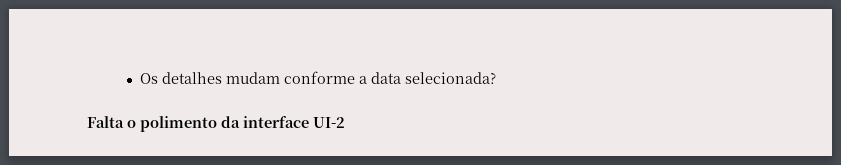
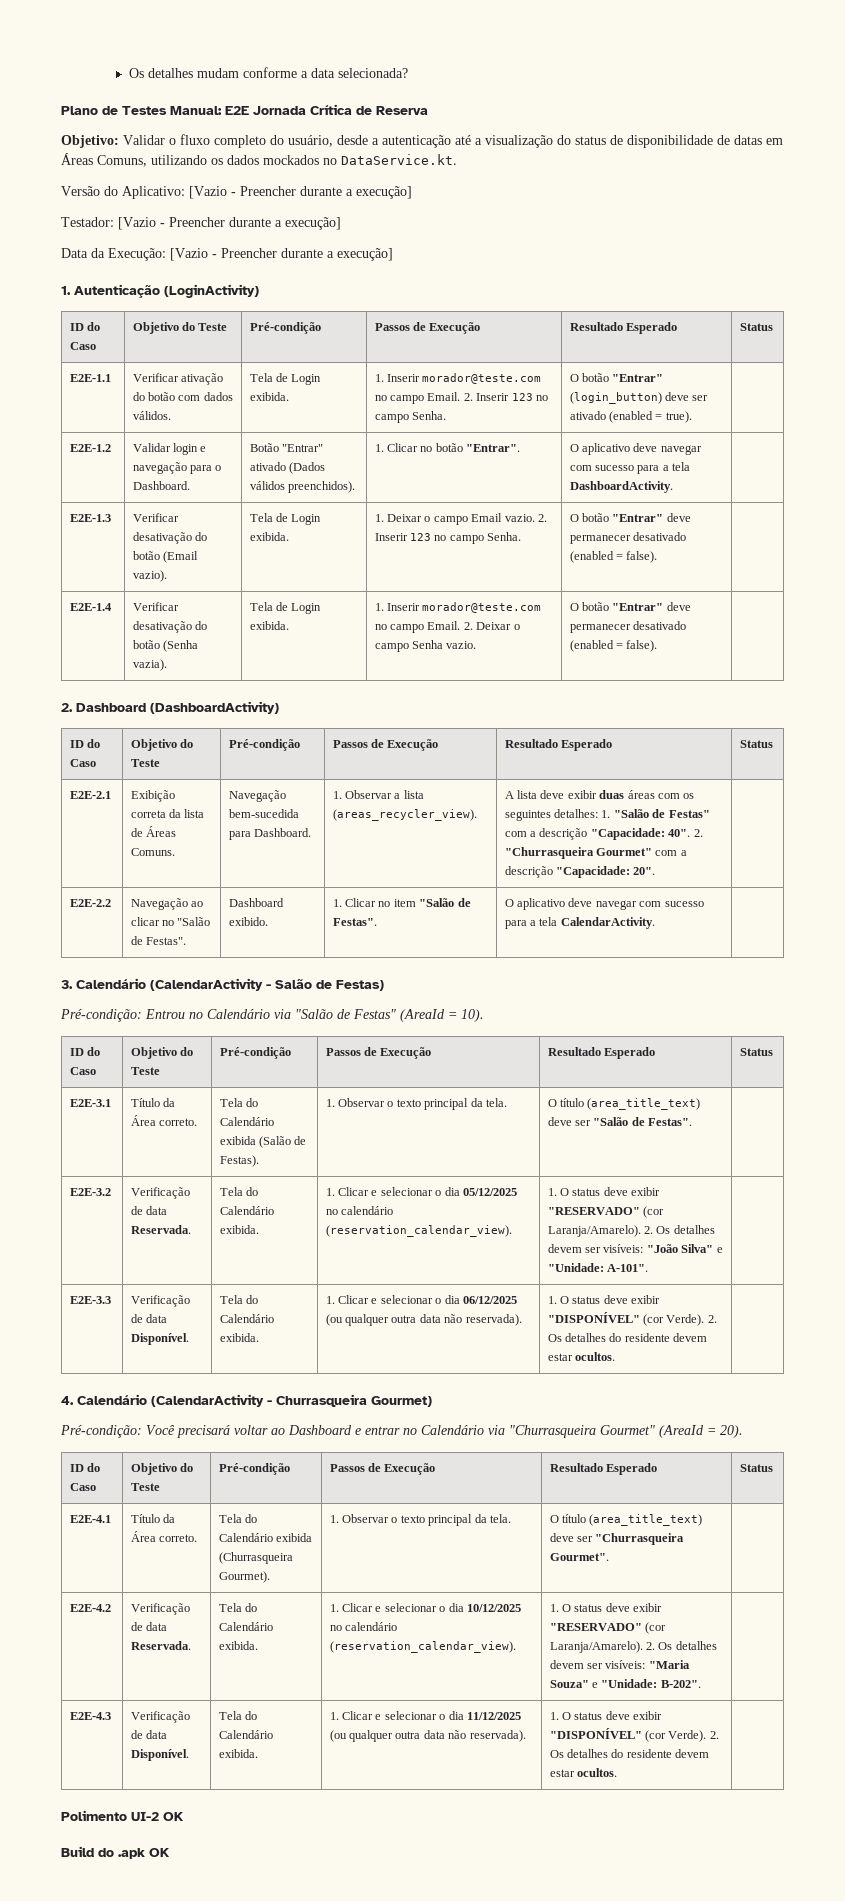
[87,116,345,132] Falta o polimento da interface UI-2 -> [61,104,428,115] [61,134,783,148] [61,153,457,167] [61,186,412,199] [61,217,341,230] [61,248,393,261] [61,284,259,298] [69,322,101,331] [69,342,96,350] [132,322,228,334] [249,322,321,334] [374,322,481,334] [569,322,678,334] [739,323,773,331] [69,374,111,382] [132,373,224,385] [132,392,233,401] [132,411,171,420] [249,373,322,385] [249,392,289,401] [374,373,542,384] [374,392,548,404] [374,411,447,423] [569,373,664,382] [569,392,709,404] [569,411,692,423] [69,444,111,452] [132,443,207,455] [132,462,222,474] [132,481,190,490] [249,443,324,452] [249,462,326,474] [249,481,356,493] [374,443,521,452] [569,443,702,455] [569,462,691,474] [569,481,673,493] [69,514,111,522] [132,513,179,522] [132,532,208,544] [132,551,199,563] [132,570,167,582] [249,513,322,525] [249,532,289,541] [374,513,547,525] [374,532,522,544] [569,513,691,522] [569,532,687,544] [569,551,658,563] [69,603,112,611] [132,602,179,611] [132,621,208,633] [132,640,199,652] [132,659,167,671] [249,602,322,614] [249,621,289,630] [374,602,542,613] [374,621,520,633] [374,640,477,652] [569,602,691,611] [569,621,687,633] [569,640,658,652] [61,701,279,714] [69,739,101,748] [69,759,96,767] [130,739,194,751] [130,759,160,767] [228,739,300,751] [332,739,439,751] [504,739,613,751] [739,740,773,748] [69,791,111,799] [130,790,175,802] [130,809,205,818] [130,826,177,837] [130,848,175,856] [228,790,286,802] [228,809,299,818] [228,828,312,840] [332,790,424,799] [332,809,477,821] [504,790,695,799] [504,809,710,821] [504,828,703,840] [504,847,687,859] [504,866,656,878] [69,899,111,907] [130,898,204,910] [130,917,211,926] [130,936,187,945] [228,898,284,907] [228,917,268,926] [332,898,471,907] [332,918,377,926] [504,898,704,910] [504,917,655,929] [61,978,384,991] [60,1009,484,1022] [69,1047,101,1056] [69,1067,96,1075] [130,1047,194,1059] [130,1067,160,1075] [219,1047,291,1059] [325,1047,432,1059] [547,1047,656,1059] [739,1048,773,1056] [69,1099,111,1107] [130,1098,176,1107] [130,1115,198,1126] [219,1098,259,1107] [219,1117,274,1126] [219,1136,307,1148] [219,1155,259,1167] [325,1098,507,1110] [547,1098,701,1110] [547,1117,693,1126] [69,1188,111,1196] [130,1187,190,1199] [130,1206,168,1215] [130,1225,191,1234] [219,1187,259,1196] [219,1206,274,1215] [219,1225,259,1234] [325,1187,517,1196] [325,1206,394,1215] [325,1225,512,1237] [547,1187,661,1196] [547,1206,665,1218] [547,1225,715,1237] [547,1244,723,1253] [547,1263,649,1272] [69,1296,111,1304] [130,1295,190,1307] [130,1314,168,1323] [130,1333,189,1345] [219,1295,259,1304] [219,1314,274,1323] [219,1333,259,1342] [325,1295,517,1304] [325,1314,522,1326] [547,1295,661,1304] [547,1312,717,1326] [547,1333,708,1342] [547,1352,616,1361] [61,1394,432,1407] [60,1425,743,1438] [69,1463,101,1472] [69,1483,96,1491] [130,1463,194,1475] [130,1483,160,1491] [218,1463,290,1475] [329,1463,436,1475] [549,1463,658,1475] [739,1464,773,1472] [69,1515,111,1523] [130,1514,176,1523] [130,1531,198,1542] [218,1514,258,1523] [218,1533,313,1542] [218,1552,293,1564] [218,1571,270,1583] [329,1514,511,1526] [549,1514,703,1526] [549,1533,685,1545] [549,1553,609,1561] [69,1604,111,1612] [130,1603,190,1615] [130,1622,168,1631] [130,1641,191,1650] [218,1603,258,1612] [218,1622,273,1631] [218,1641,258,1650] [329,1603,521,1612] [329,1622,398,1631] [329,1641,516,1653] [549,1603,663,1612] [549,1622,667,1634] [549,1641,717,1653] [549,1660,690,1669] [549,1679,701,1688] [69,1712,111,1720] [130,1711,190,1723] [130,1730,168,1739] [130,1749,189,1761] [218,1711,258,1720] [218,1730,273,1739] [218,1749,258,1758] [329,1711,521,1720] [329,1730,526,1742] [549,1711,663,1720] [549,1728,719,1742] [549,1749,710,1758] [549,1768,618,1777] [61,1810,184,1821] [61,1846,170,1859] Plano de Testes Manual: E2E Jornada Crítica de Reserva // Objetivo: Validar o fluxo completo do usuário, desde a autenticação até a visualização do status de disponibilidade de datas em Áreas Comuns, utilizando os dados mockados no DataService.kt. // Versão do Aplicativo: [Vazio - Preencher durante a execução] // Testador: [Vazio - Preencher durante a execução] // Data da Execução: [Vazio - Preencher durante a execução] // 1. Autenticação (LoginActivity) // ID do Caso | Objetivo do Teste | Pré-condição | Passos de Execução | Resultado Esperado | Status // E2E-1.1 | Verificar ativação do botão com dados válidos. | Tela de Login exibida. | 1. Inserir morador@teste.com no campo Email. 2. Inserir 123 no campo Senha. | O botão "Entrar" (login_button) deve ser ativado (enabled = true). | // E2E-1.2 | Validar login e navegação para o Dashboard. | Botão "Entrar" ativado (Dados válidos preenchidos). | 1. Clicar no botão "Entrar". | O aplicativo deve navegar com sucesso para a tela DashboardActivity. | // E2E-1.3 | Verificar desativação do botão (Email vazio). | Tela de Login exibida. | 1. Deixar o campo Email vazio. 2. Inserir 123 no campo Senha. | O botão "Entrar" deve permanecer desativado (enabled = false). | // E2E-1.4 | Verificar desativação do botão (Senha vazia). | Tela de Login exibida. | 1. Inserir morador@teste.com no campo Email. 2. Deixar o campo Senha vazio. | O botão "Entrar" deve permanecer desativado (enabled = false). | // 2. Dashboard (DashboardActivity) // ID do Caso | Objetivo do Teste | Pré-condição | Passos de Execução | Resultado Esperado | Status // E2E-2.1 | Exibição correta da lista de Áreas Comuns. | Navegação bem-sucedida para Dashboard. | 1. Observar a lista (areas_recycler_view). | A lista deve exibir duas áreas com os seguintes detalhes: 1. "Salão de Festas" com a descrição "Capacidade: 40". 2. "Churrasqueira Gourmet" com a descrição "Capacidade: 20". | // E2E-2.2 | Navegação ao clicar no "Salão de Festas". | Dashboard exibido. | 1. Clicar no item "Salão de Festas". | O aplicativo deve navegar com sucesso para a tela CalendarActivity. | // 3. Calendário (CalendarActivity - Salão de Festas) // Pré-condição: Entrou no Calendário via "Salão de Festas" (AreaId = 10). // ID do Caso | Objetivo do Teste | Pré-condição | Passos de Execução | Resultado Esperado | Status // E2E-3.1 | Título da Área correto. | Tela do Calendário exibida (Salão de Festas). | 1. Observar o texto principal da tela. | O título (area_title_text) deve ser "Salão de Festas". | // E2E-3.2 | Verificação de data Reservada. | Tela do Calendário exibida. | 1. Clicar e selecionar o dia 05/12/2025 no calendário (reservation_calendar_view). | 1. O status deve exibir "RESERVADO" (cor Laranja/Amarelo). 2. Os detalhes devem ser visíveis: "João Silva" e "Unidade: A-101". | // E2E-3.3 | Verificação de data Disponível. | Tela do Calendário exibida. | 1. Clicar e selecionar o dia 06/12/2025 (ou qualquer outra data não reservada). | 1. O status deve exibir "DISPONÍVEL" (cor Verde). 2. Os detalhes do residente devem estar ocultos. | // 4. Calendário (CalendarActivity - Churrasqueira Gourmet) // Pré-condição: Você precisará voltar ao Dashboard e entrar no Calendário via "Churrasqueira Gourmet" (AreaId = 20). // ID do Caso | Objetivo do Teste | Pré-condição | Passos de Execução | Resultado Esperado | Status // E2E-4.1 | Título da Área correto. | Tela do Calendário exibida (Churrasqueira Gourmet). | 1. Observar o texto principal da tela. | O título (area_title_text) deve ser "Churrasqueira Gourmet". | // E2E-4.2 | Verificação de data Reservada. | Tela do Calendário exibida. | 1. Clicar e selecionar o dia 10/12/2025 no calendário (reservation_calendar_view). | 1. O status deve exibir "RESERVADO" (cor Laranja/Amarelo). 2. Os detalhes devem ser visíveis: "Maria Souza" e "Unidade: B-202". | // E2E-4.3 | Verificação de data Disponível. | Tela do Calendário exibida. | 1. Clicar e selecionar o dia 11/12/2025 (ou qualquer outra data não reservada). | 1. O status deve exibir "DISPONÍVEL" (cor Verde). 2. Os detalhes do residente devem estar ocultos. | // Polimento UI-2 OK // Build do .apk OK

